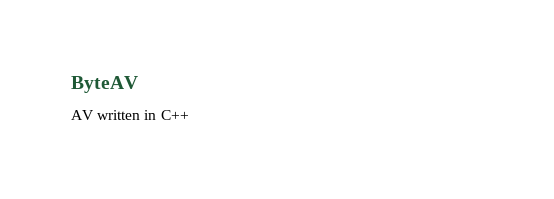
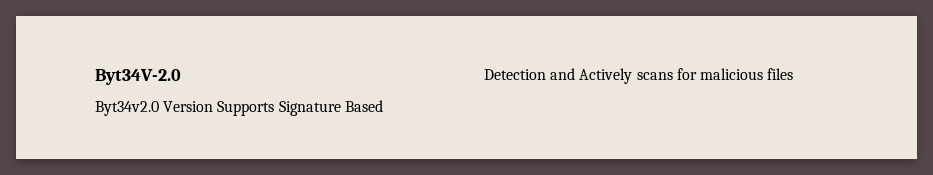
[71,76,138,93] [71,110,189,120] ByteAV // AV written in C++ -> [95,69,181,85] [95,100,383,116] [484,68,794,84] Byt34V-2.0 // Byt34v2.0 Version Supports Signature Based Detection and Actively scans for malicious files

